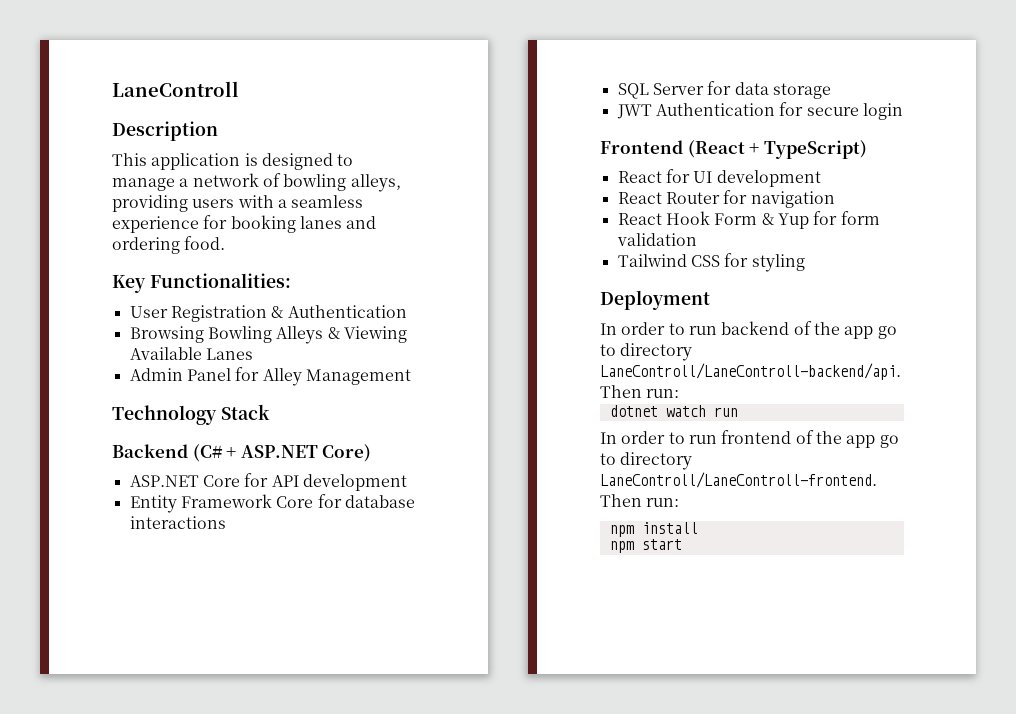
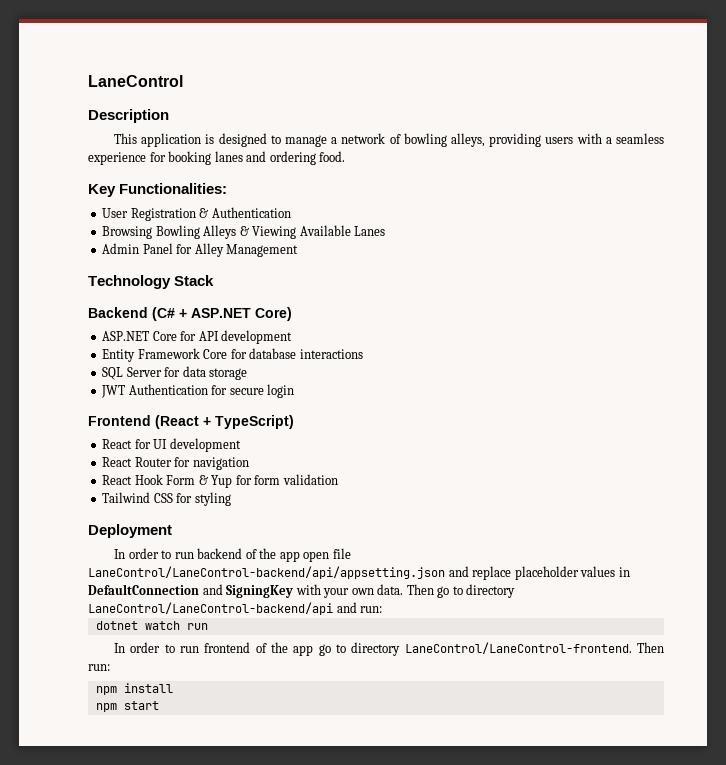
[112,81,239,97] LaneControll -> [88,75,183,87] LaneControl
[877,326,897,339] [600,343,693,361] [600,363,901,380] [600,385,642,398] go to directory LaneControll/LaneControll-backend/api. Then -> [303,548,351,562] [88,566,630,580] [88,584,516,598] [88,602,357,615] open file LaneControl/LaneControl-backend/api/appsetting.json and replace placeholder values in DefaultConnection and SigningKey with your own data. Then go to directory LaneControl/LaneControl-backend/api and
[600,472,877,488] LaneControll/LaneControll-frontend. -> [404,642,632,654] LaneControl/LaneControl-frontend.

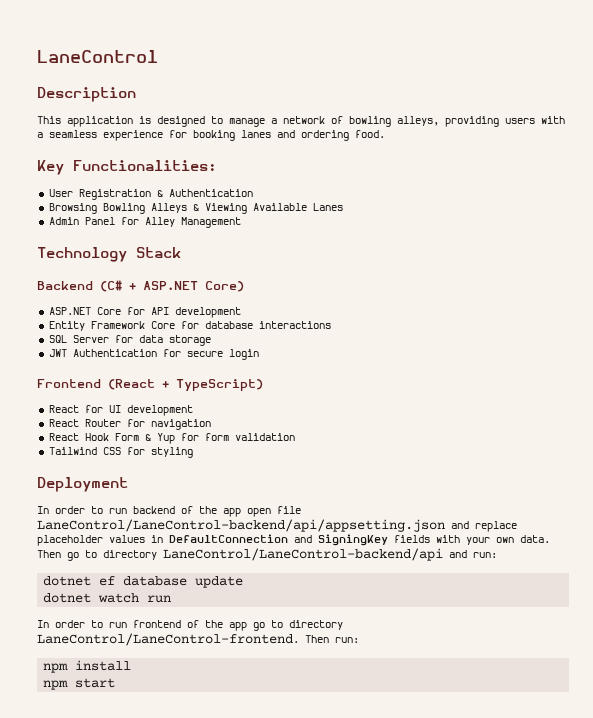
(294, 591) none -> [394,535,430,543] fields
(383, 609) none -> [43,576,244,588] // dotnet ef database update

